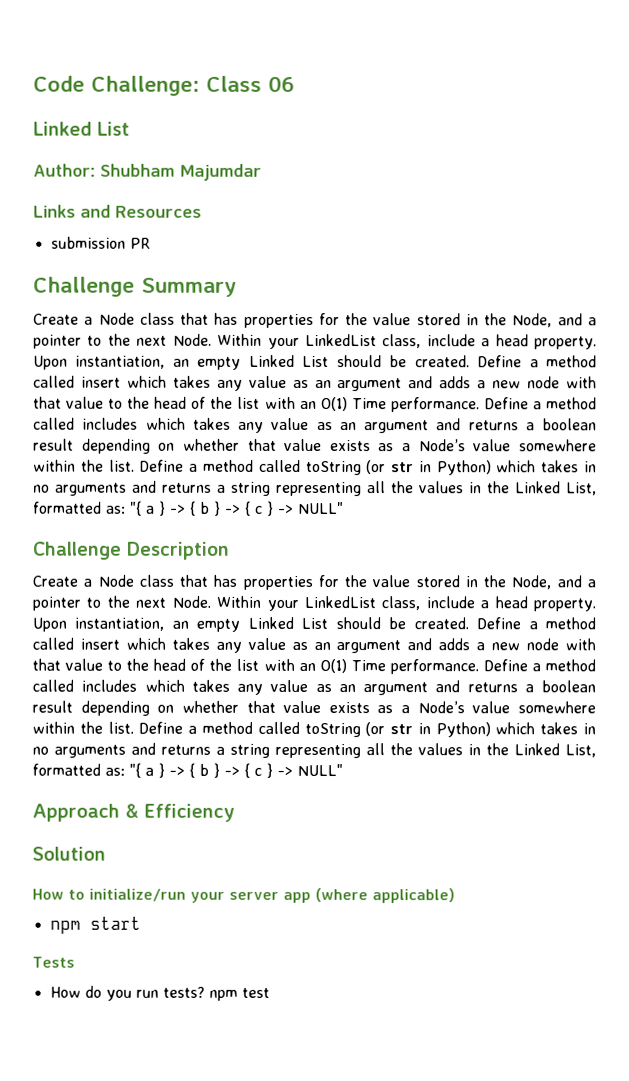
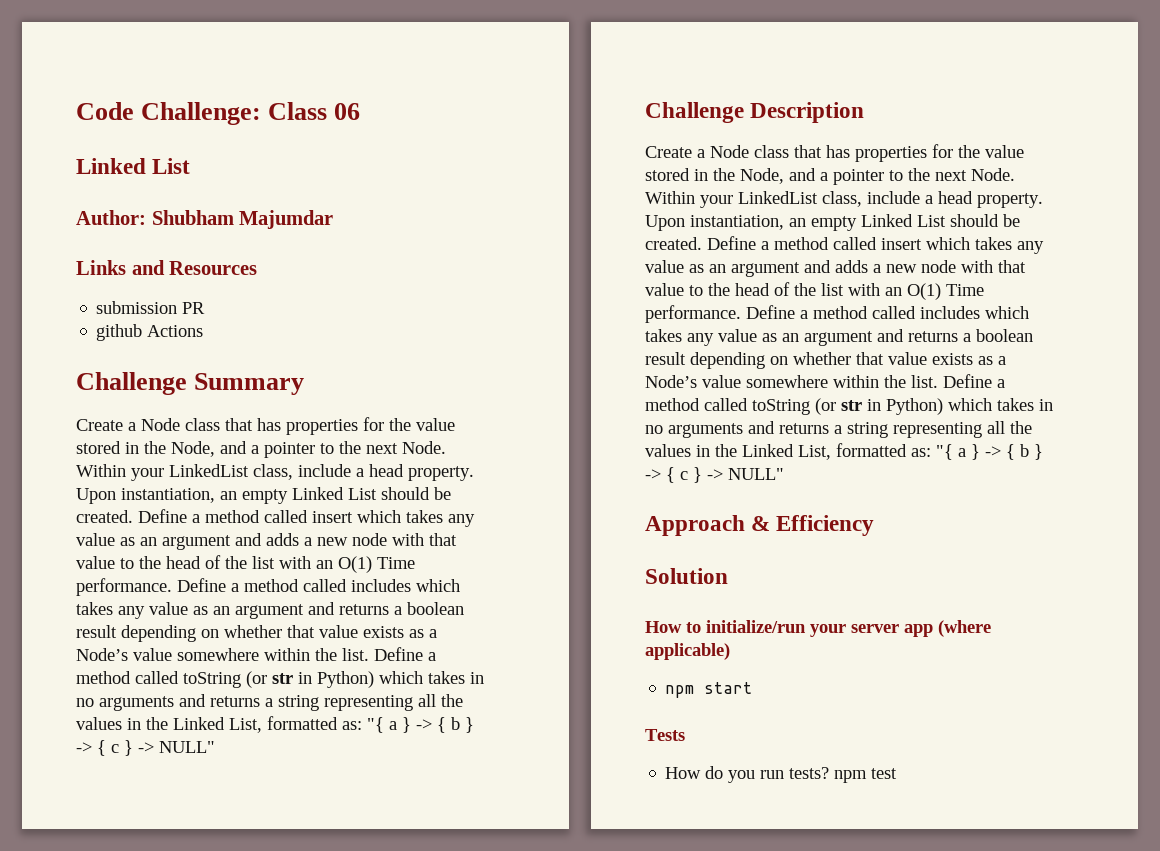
(151, 243) none -> [96,324,204,341] // github Actions

